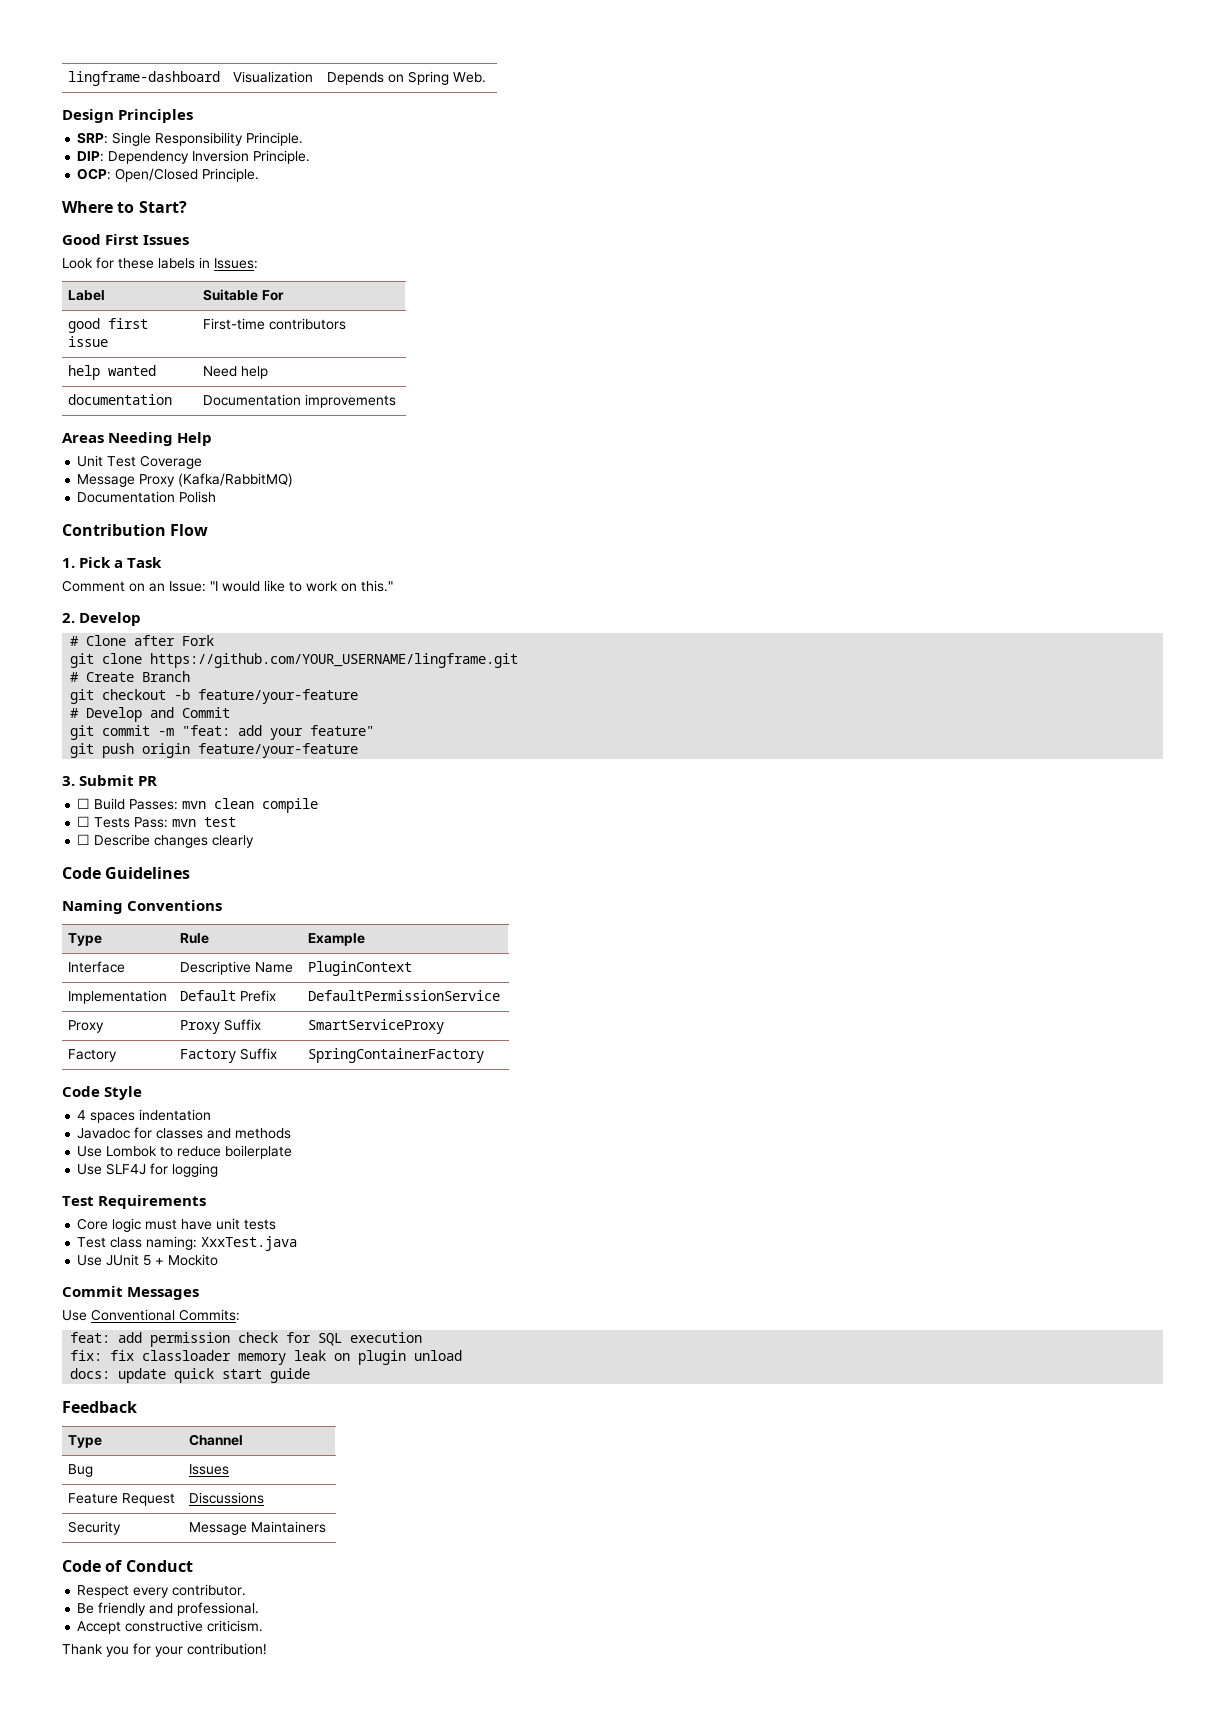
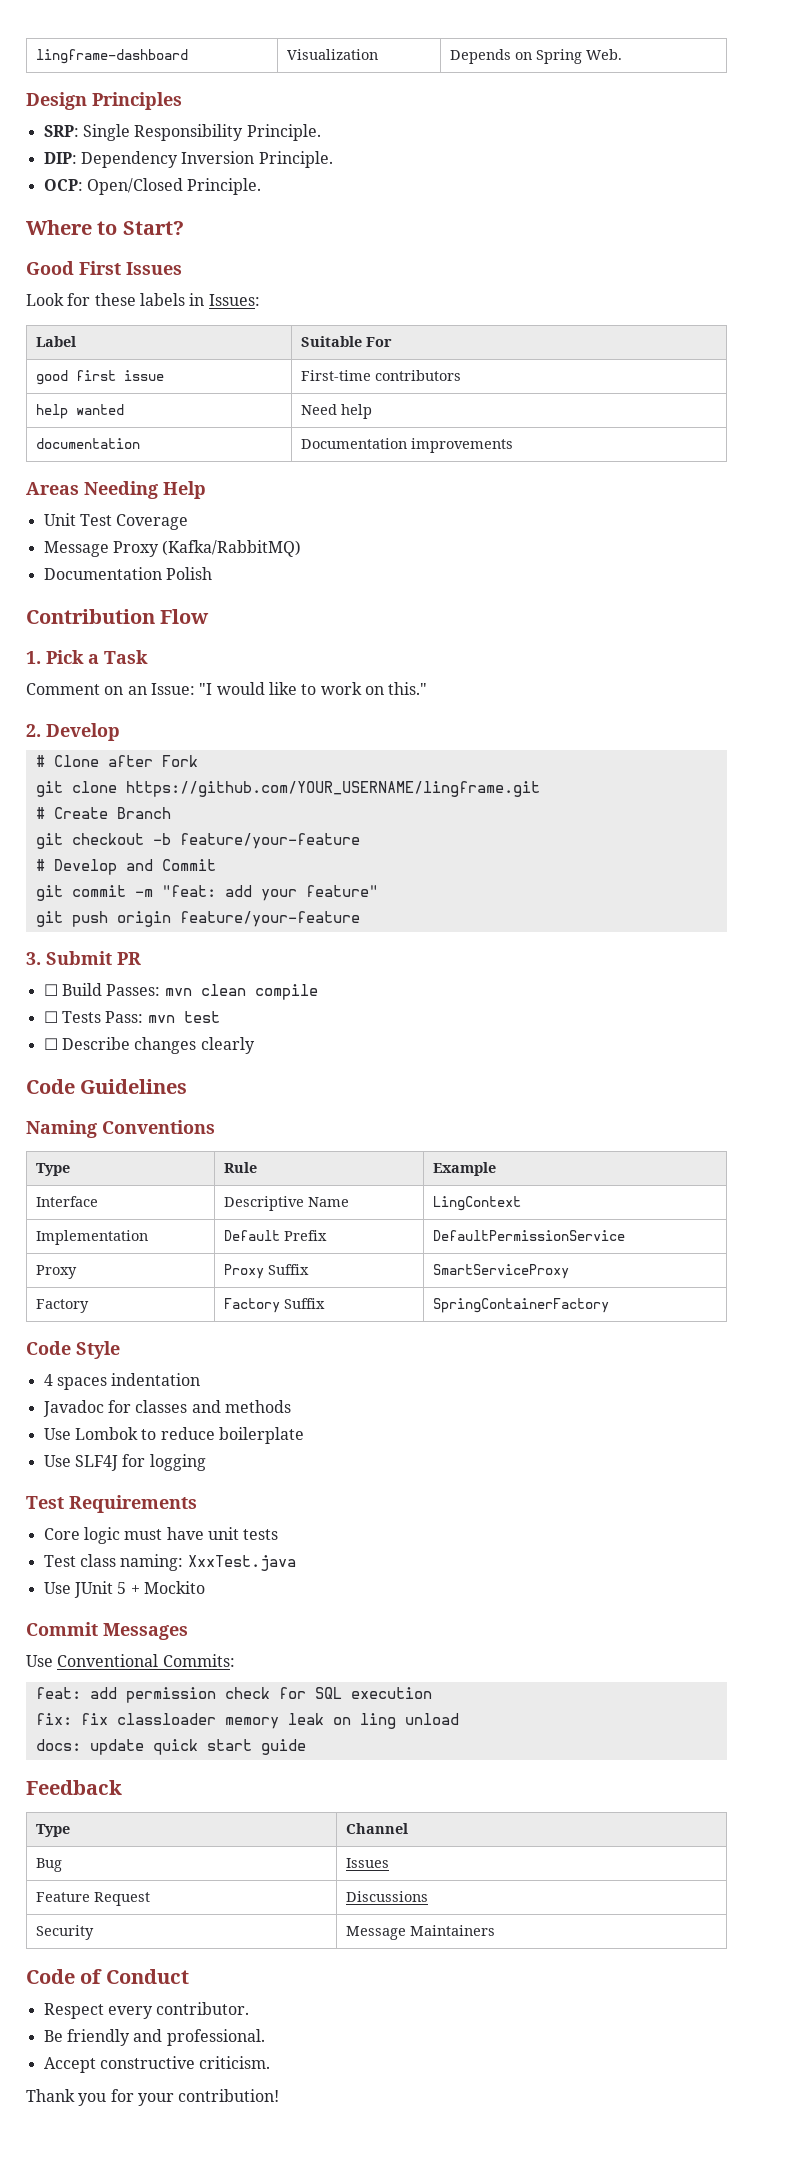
[308,961,413,976] PluginContext -> [433,1196,522,1211] LingContext
[358,1350,407,1365] plugin -> [359,1713,396,1729] ling

